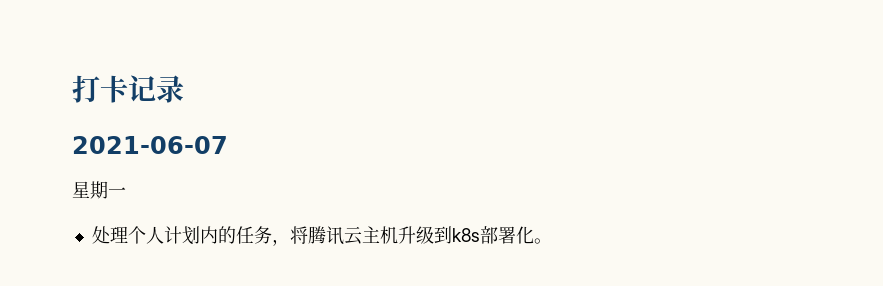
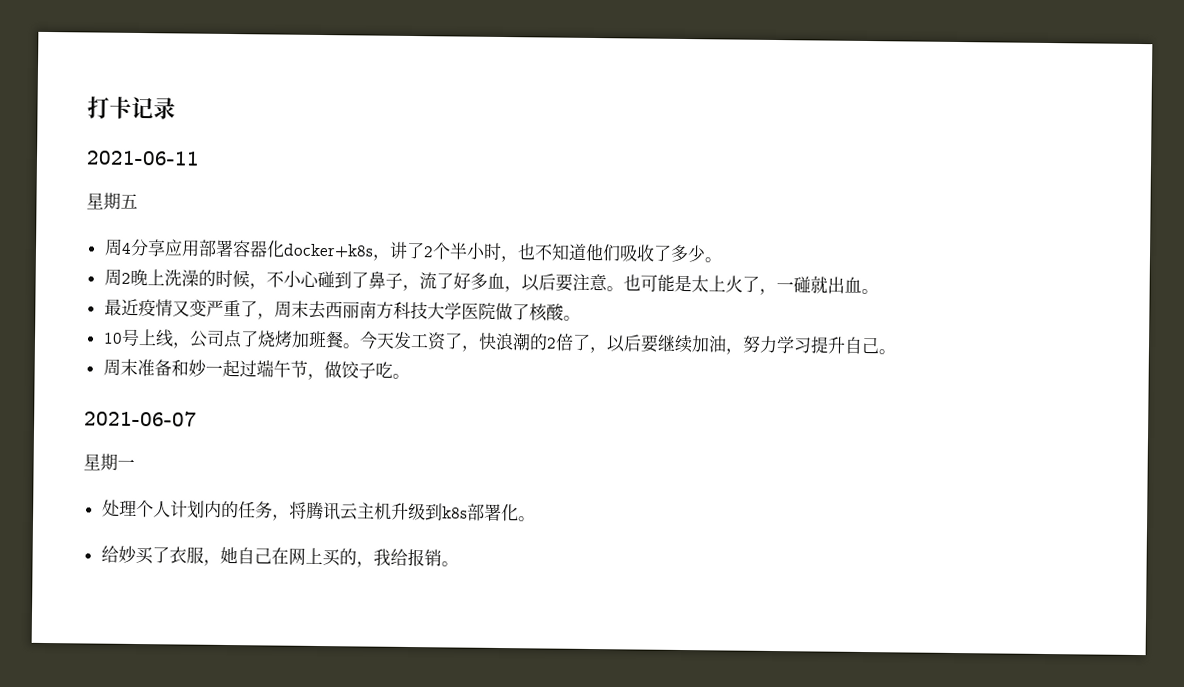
(184, 89) none -> [86,150,200,166] [86,192,138,210] [103,238,722,263] [103,268,879,296] [103,298,581,322] [102,328,896,355] [102,358,410,381] // 2021-06-11 // 星期五 // 周4分享应用部署容器化docker+k8s，讲了2个半小时，也不知道他们吸收了多少。 // 周2晚上洗澡的时候，不小心碰到了鼻子，流了好多血，以后要注意。也可能是太上火了，一碰就出血。 // 最近疫情又变严重了，周末去西丽南方科技大学医院做了核酸。 // 10号上线，公司点了烧烤加班餐。今天发工资了，快浪潮的2倍了，以后要继续加油，努力学习提升自己。 // 周末准备和妙一起过端午节，做饺子吃。
(552, 241) none -> [100,545,459,568] // 给妙买了衣服，她自己在网上买的，我给报销。

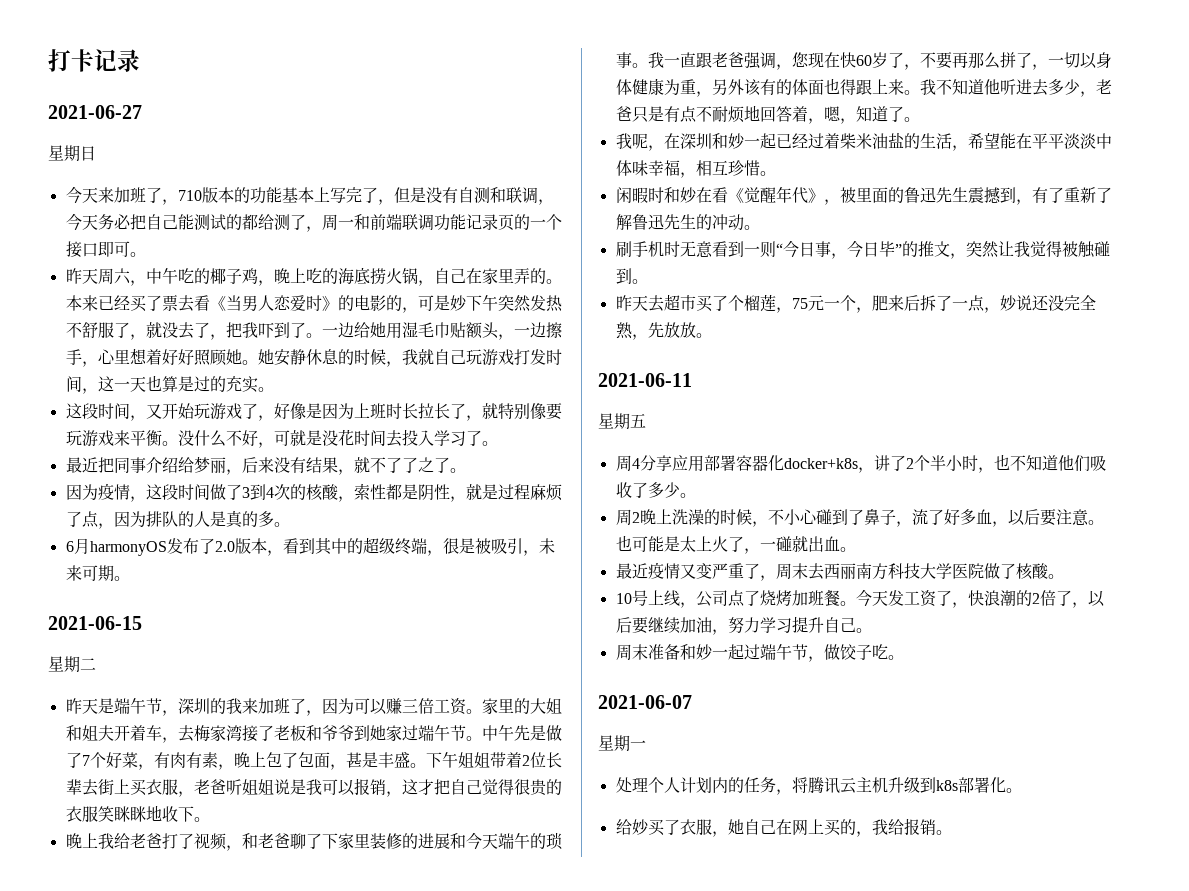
(176, 108) none -> [48,105,142,119] [48,145,96,161] [65,186,554,205] [65,213,562,232] [65,241,146,258] [65,267,562,286] [65,295,563,313] [65,322,562,340] [65,348,562,367] [65,375,274,394] [65,403,562,421] [65,429,498,448] [65,456,466,475] [65,483,562,502] [65,510,290,529] [65,537,555,556] [65,565,130,581] [48,616,142,630] [48,656,96,672] [65,698,562,716] [65,725,562,743] [65,752,562,770] [65,778,562,797] [65,805,210,822] [65,832,563,851] [615,52,1112,70] [615,78,1112,97] [615,105,920,124] [615,132,1112,151] [615,160,776,178] [615,186,1112,205] [615,214,760,231] [615,240,1110,259] [615,268,648,284] [615,294,1096,313] [615,322,712,340] // 2021-06-27 // 星期日 // 今天来加班了，710版本的功能基本上写完了，但是没有自测和联调，今天务必把自己能测试的都给测了，周一和前端联调功能记录页的一个接口即可。 // 昨天周六，中午吃的椰子鸡，晚上吃的海底捞火锅，自己在家里弄的。本来已经买了票去看《当男人恋爱时》的电影的，可是妙下午突然发热不舒服了，就没去了，把我吓到了。一边给她用湿毛巾贴额头，一边擦手，心里想着好好照顾她。她安静休息的时候，我就自己玩游戏打发时间，这一天也算是过的充实。 // 这段时间，又开始玩游戏了，好像是因为上班时长拉长了，就特别像要玩游戏来平衡。没什么不好，可就是没花时间去投入学习了。 // 最近把同事介绍给梦丽，后来没有结果，就不了了之了。 // 因为疫情，这段时间做了3到4次的核酸，索性都是阴性，就是过程麻烦了点，因为排队的人是真的多。 // 6月harmonyOS发布了2.0版本，看到其中的超级终端，很是被吸引，未来可期。 // 2021-06-15 // 星期二 // 昨天是端午节，深圳的我来加班了，因为可以赚三倍工资。家里的大姐和姐夫开着车，去梅家湾接了老板和爷爷到她家过端午节。中午先是做了7个好菜，有肉有素，晚上包了包面，甚是丰盛。下午姐姐带着2位长辈去街上买衣服，老爸听姐姐说是我可以报销，这才把自己觉得很贵的衣服笑眯眯地收下。 // 晚上我给老爸打了视频，和老爸聊了下家里装修的进展和今天端午的琐事。我一直跟老爸强调，您现在快60岁了，不要再那么拼了，一切以身体健康为重，另外该有的体面也得跟上来。我不知道他听进去多少，老爸只是有点不耐烦地回答着，嗯，知道了。 // 我呢，在深圳和妙一起已经过着柴米油盐的生活，希望能在平平淡淡中体味幸福，相互珍惜。 // 闲暇时和妙在看《觉醒年代》，被里面的鲁迅先生震撼到，有了重新了解鲁迅先生的冲动。 // 刷手机时无意看到一则“今日事，今日毕”的推文，突然让我觉得被触碰到。 // 昨天去超市买了个榴莲，75元一个，肥来后拆了一点，妙说还没完全熟，先放放。

